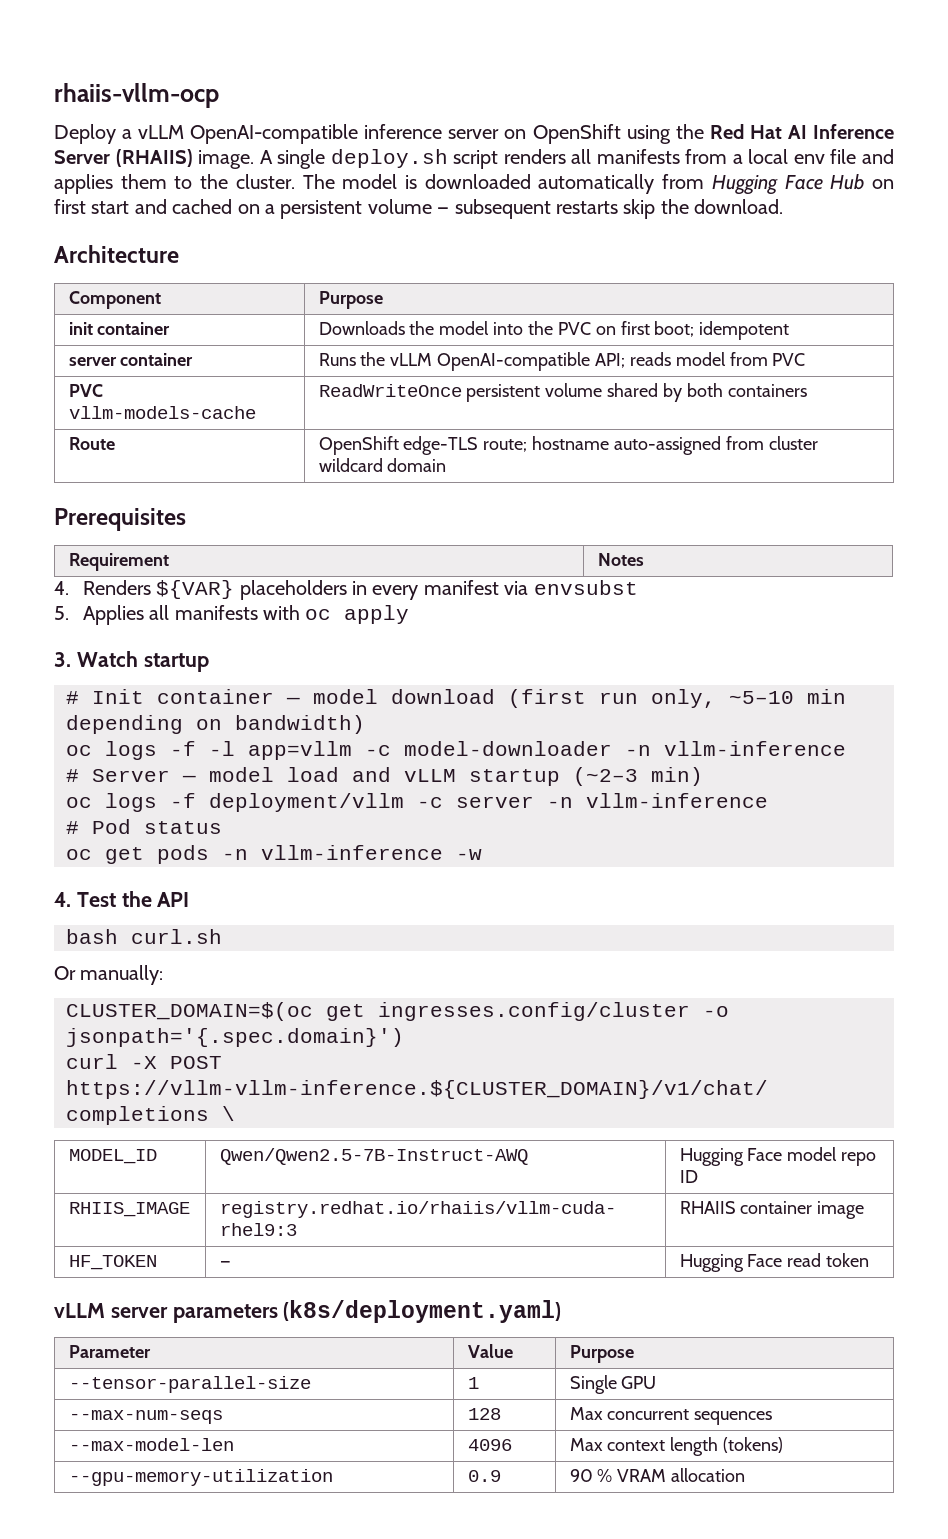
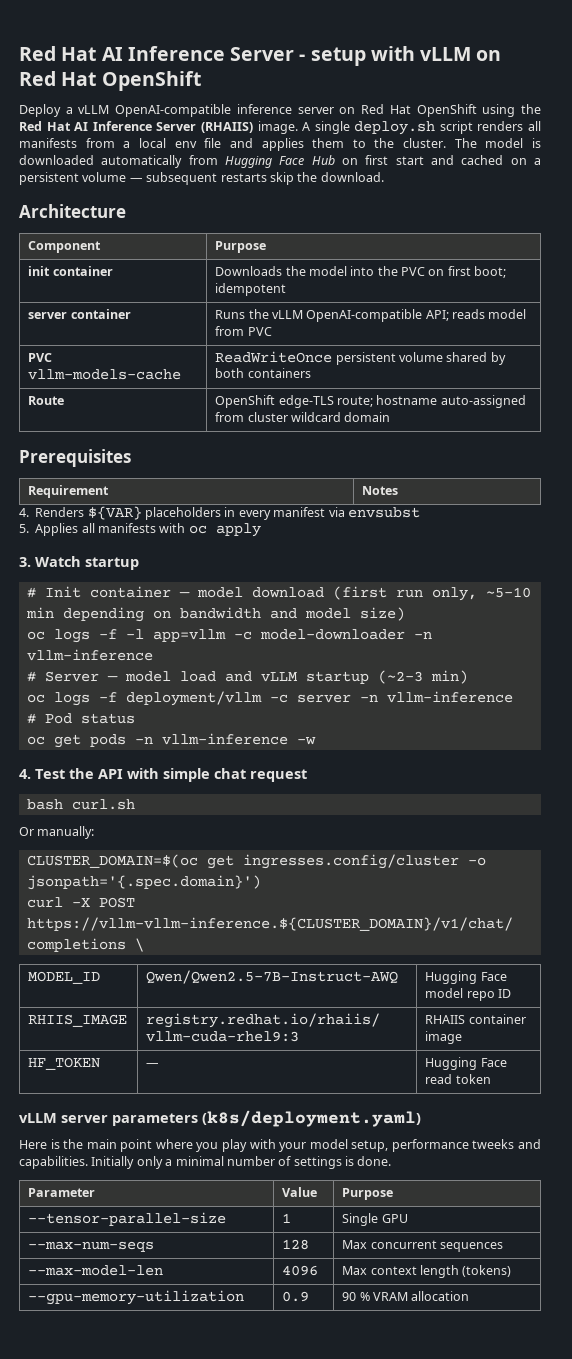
[54,83,219,108] rhaiis-vllm-ocp -> [19,46,502,66] [19,71,201,91] Red Hat AI Inference Server - setup with vLLM on Red Hat OpenShift
(527, 134) none -> [361,104,411,114] Red Hat
[235,715,365,734] bandwidth) -> [179,607,405,621] bandwidth and model size)
(190, 899) none -> [127,768,307,782] with simple chat request
(562, 1311) none -> [19,1139,541,1152] [19,1156,392,1169] // Here is the main point where you play with your model setup, performance tweeks and capabilities. Initially only a minimal number of settings is done.

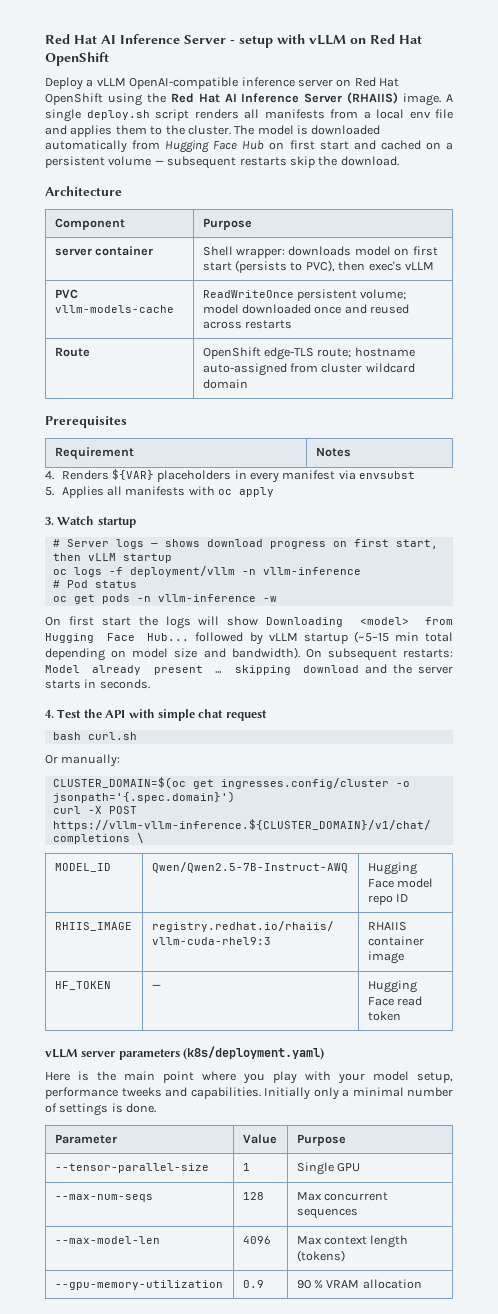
[28,266,113,276] [215,266,507,278] [215,283,287,296] [28,309,131,319] [215,309,527,322] [215,326,272,336] [28,353,53,362] [28,369,182,380] [215,351,506,365] [215,368,311,378] init container | Downloads the model into the PVC on first boot; idempotent // server container | Runs the vLLM OpenAI-compatible API; reads model from PVC // PVC vllm-models-cache | ReadWriteOnce persistent volume shared by both containers -> [54,246,154,256] [202,246,438,258] [202,260,434,273] [54,289,78,299] [54,305,174,313] [202,289,407,301] [202,304,410,314] [202,320,293,329] server container | Shell wrapper: downloads model on first start (persists to PVC), then exec's vLLM // PVC vllm-models-cache | ReadWriteOnce persistent volume; model downloaded once and reused across restarts
[44,586,531,601] [25,607,405,622] [26,629,432,643] [26,649,153,661] [26,670,468,684] Init container — model download (first run only, ~5–10 min depending on bandwidth and model size) // oc logs -f -l app=vllm -c model-downloader -n vllm-inference // # Server — model load and vLLM startup (~2–3 min) -> [66,539,438,549] [52,553,172,563] Server logs — shows download progress on first start, then vLLM startup
[269,694,351,703] -c server -> (235, 571) none
(316, 741) none -> [45,616,453,629] [45,631,453,645] [45,647,453,661] [45,664,454,675] [45,679,150,689] // On first start the logs will show Downloading <model> from Hugging Face Hub... followed by vLLM startup (~5–15 min total depending on model size and bandwidth). On subsequent restarts: Model already present … skipping download and the server starts in seconds.

